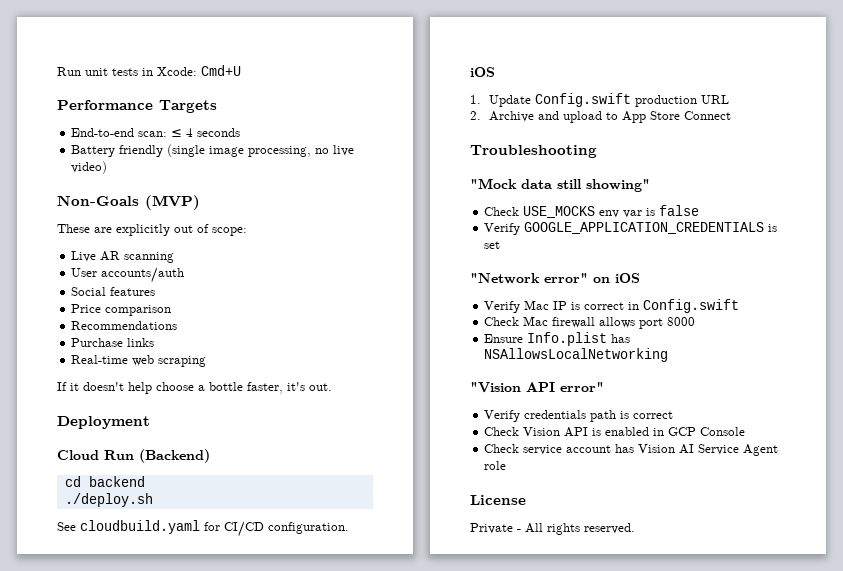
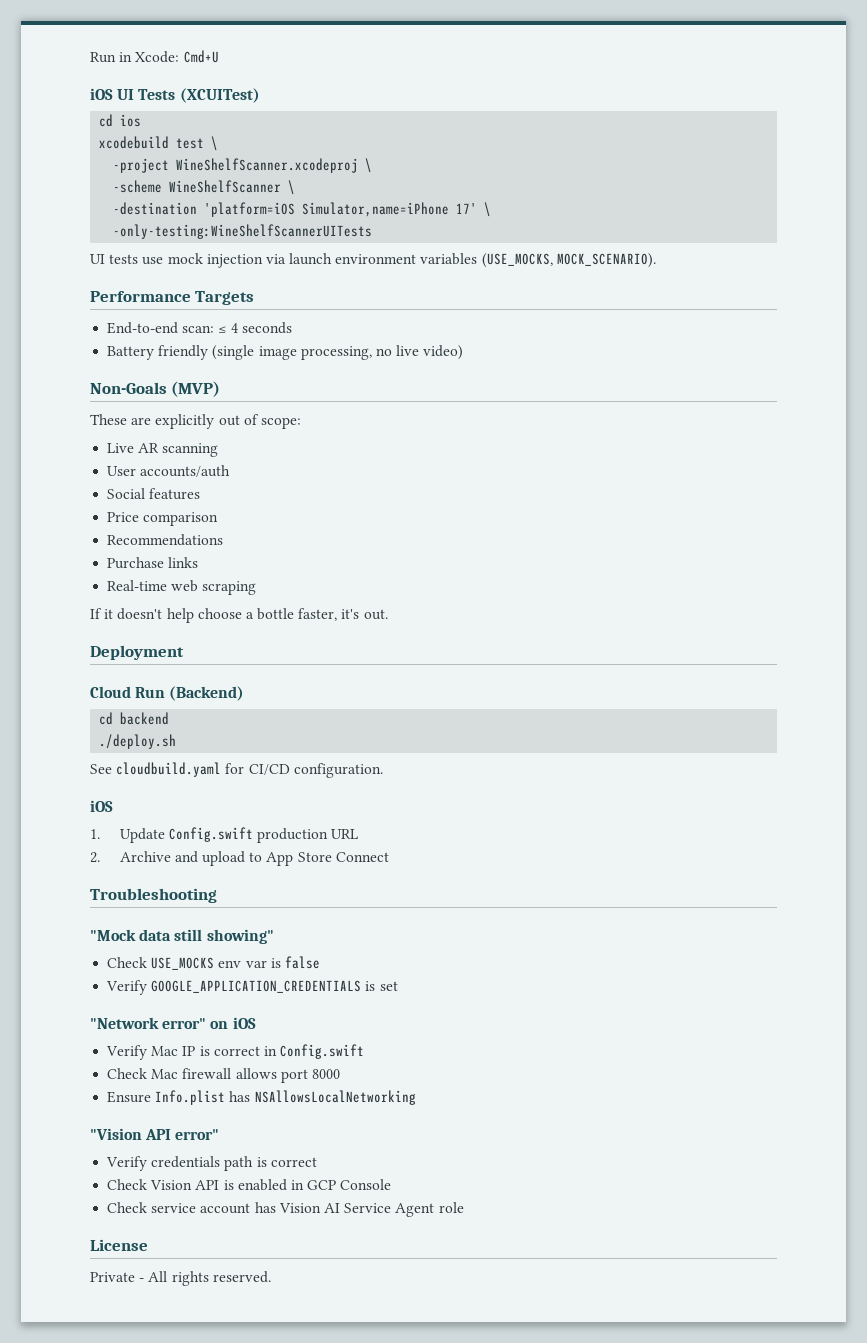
[57,67,138,76] Run unit tests -> [90,52,116,63] Run
(241, 70) none -> [90,88,260,103] [99,114,142,127] [99,136,219,151] [113,158,373,173] [113,180,296,195] [113,202,492,217] [113,224,373,239] [90,253,656,268] // iOS UI Tests (XCUITest) // cd ios // xcodebuild test \ // -project WineShelfScanner.xcodeproj \ // -scheme WineShelfScanner \ // -destination 'platform=iOS Simulator,name=iPhone 17' \ // -only-testing:WineShelfScannerUITests // UI tests use mock injection via launch environment variables (USE_MOCKS, MOCK_SCENARIO).

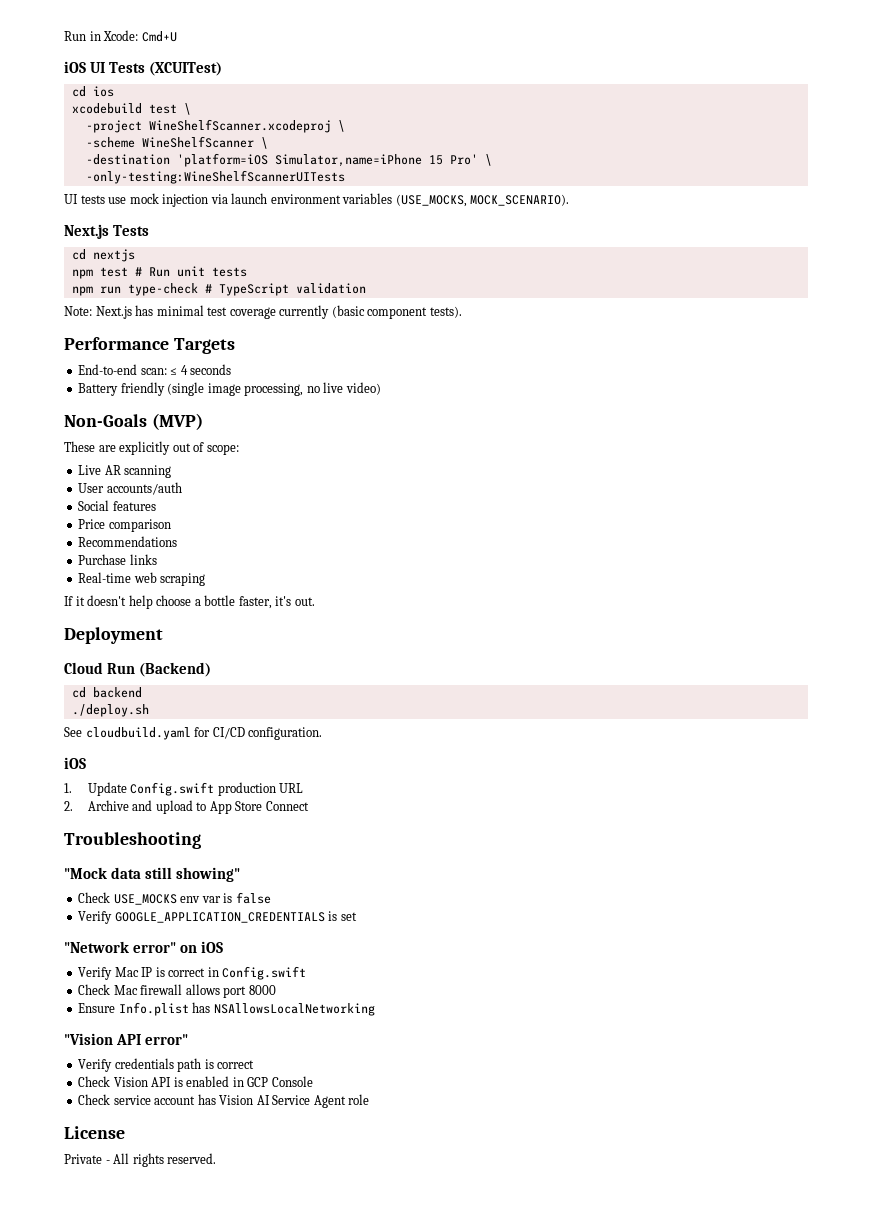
[456,203,478,214] 17' -> [428,154,478,165] 15 Pro'
(656, 260) none -> [64,224,150,239] [71,249,135,262] [71,266,247,279] [71,283,366,296] [64,305,462,319] // Next.js Tests // cd nextjs // npm test # Run unit tests // npm run type-check # TypeScript validation // Note: Next.js has minimal test coverage currently (basic component tests).

